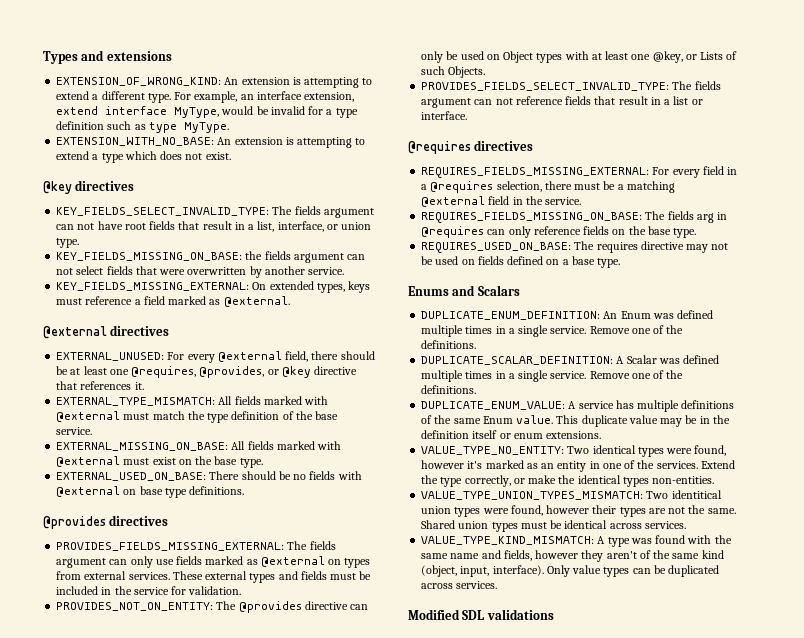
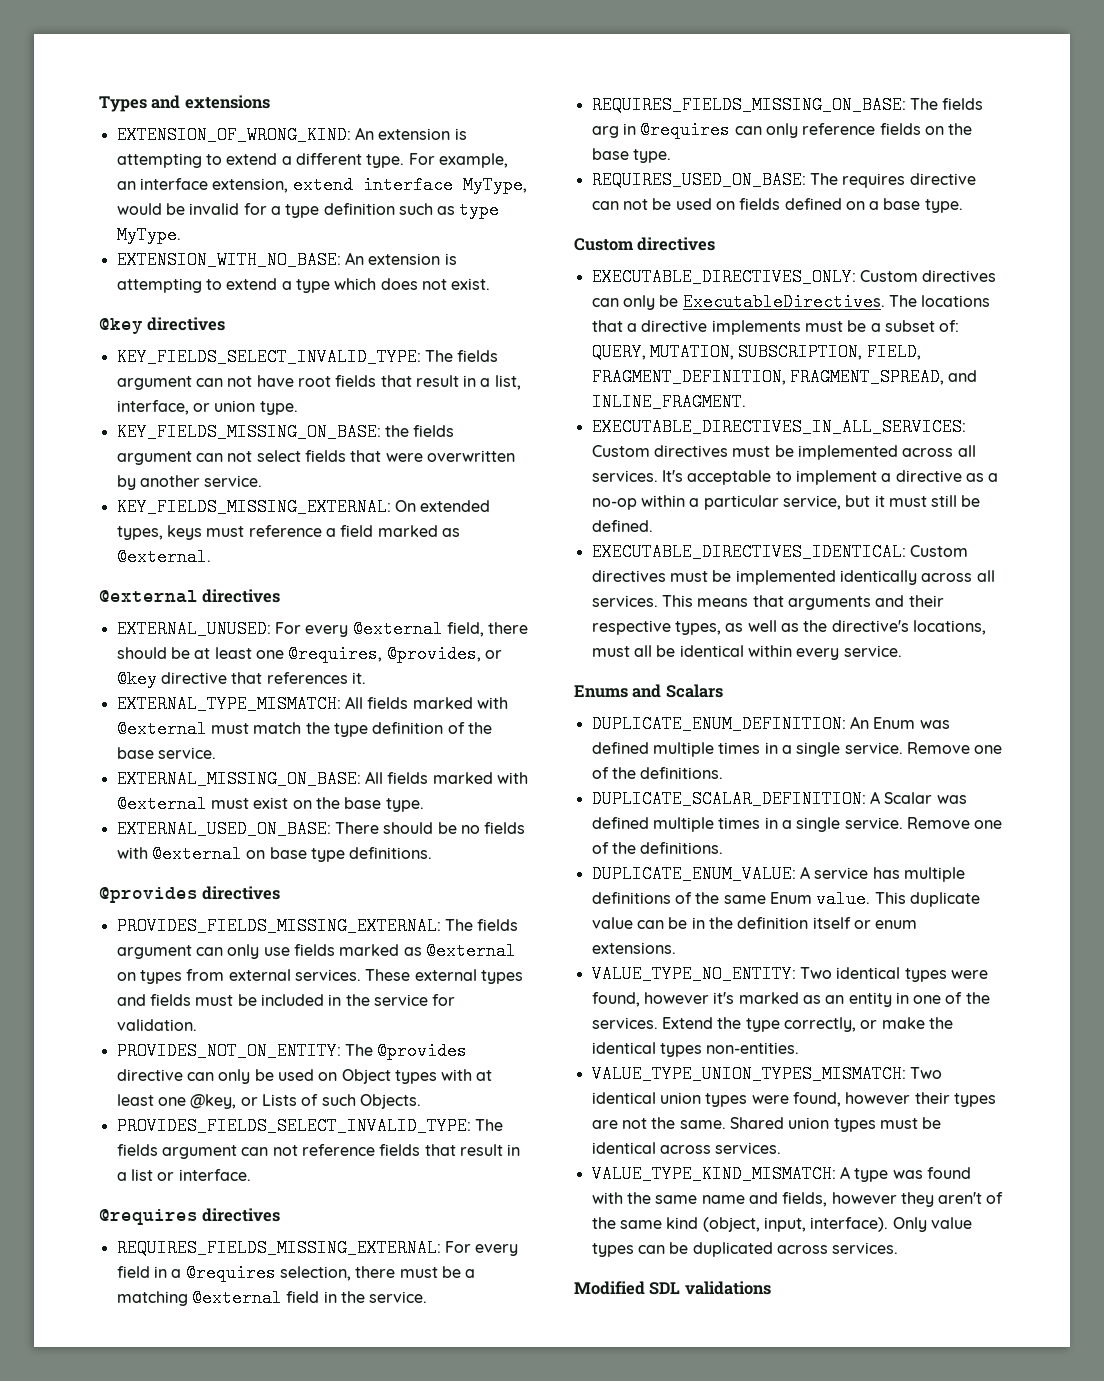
[686,244,709,253] may -> [591,201,619,210] can
(621, 263) none -> [574,237,716,251] [591,268,997,286] [591,293,991,311] [591,320,960,335] [591,343,921,361] [591,368,978,386] [591,393,746,411] [591,418,966,436] [591,445,976,460] [591,470,999,485] [591,495,981,510] [591,520,653,532] [591,543,968,561] [591,570,995,585] [591,595,944,610] [591,620,986,635] [591,645,902,660] // Custom directives // EXECUTABLE_DIRECTIVES_ONLY: Custom directives can only be ExecutableDirectives. The locations that a directive implements must be a subset of: QUERY, MUTATION, SUBSCRIPTION, FIELD, FRAGMENT_DEFINITION, FRAGMENT_SPREAD, and INLINE_FRAGMENT. // EXECUTABLE_DIRECTIVES_IN_ALL_SERVICES: Custom directives must be implemented across all services. It's acceptable to implement a directive as a no-op within a particular service, but it must still be defined. // EXECUTABLE_DIRECTIVES_IDENTICAL: Custom directives must be implemented identically across all services. This means that arguments and their respective types, as well as the directive's locations, must all be identical within every service.
[660,418,683,427] may -> [636,920,664,929] can
[671,490,722,499] identitical -> [591,1092,656,1104] identical

